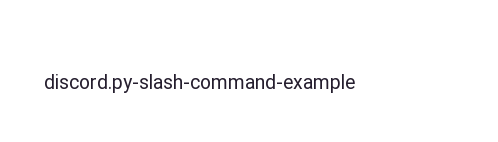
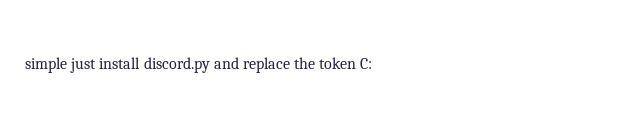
[44,74,355,93] discord.py-slash-command-example -> [25,57,373,73] simple just install discord.py and replace the token C:

